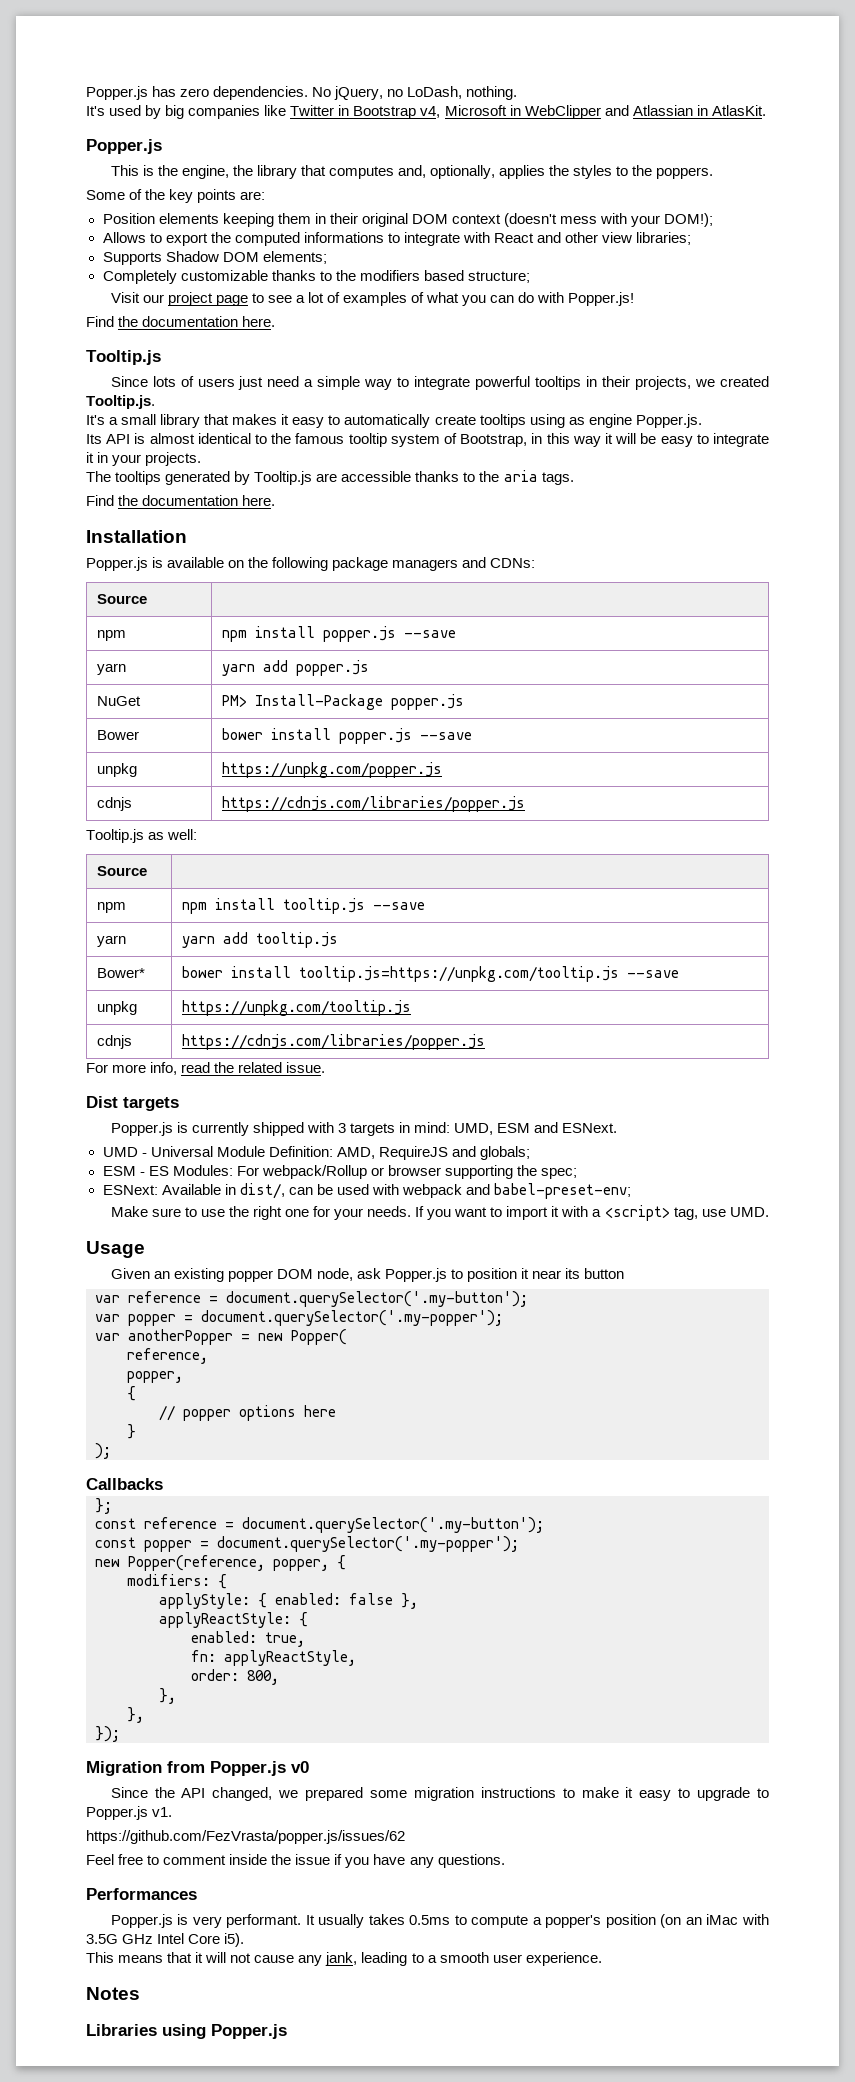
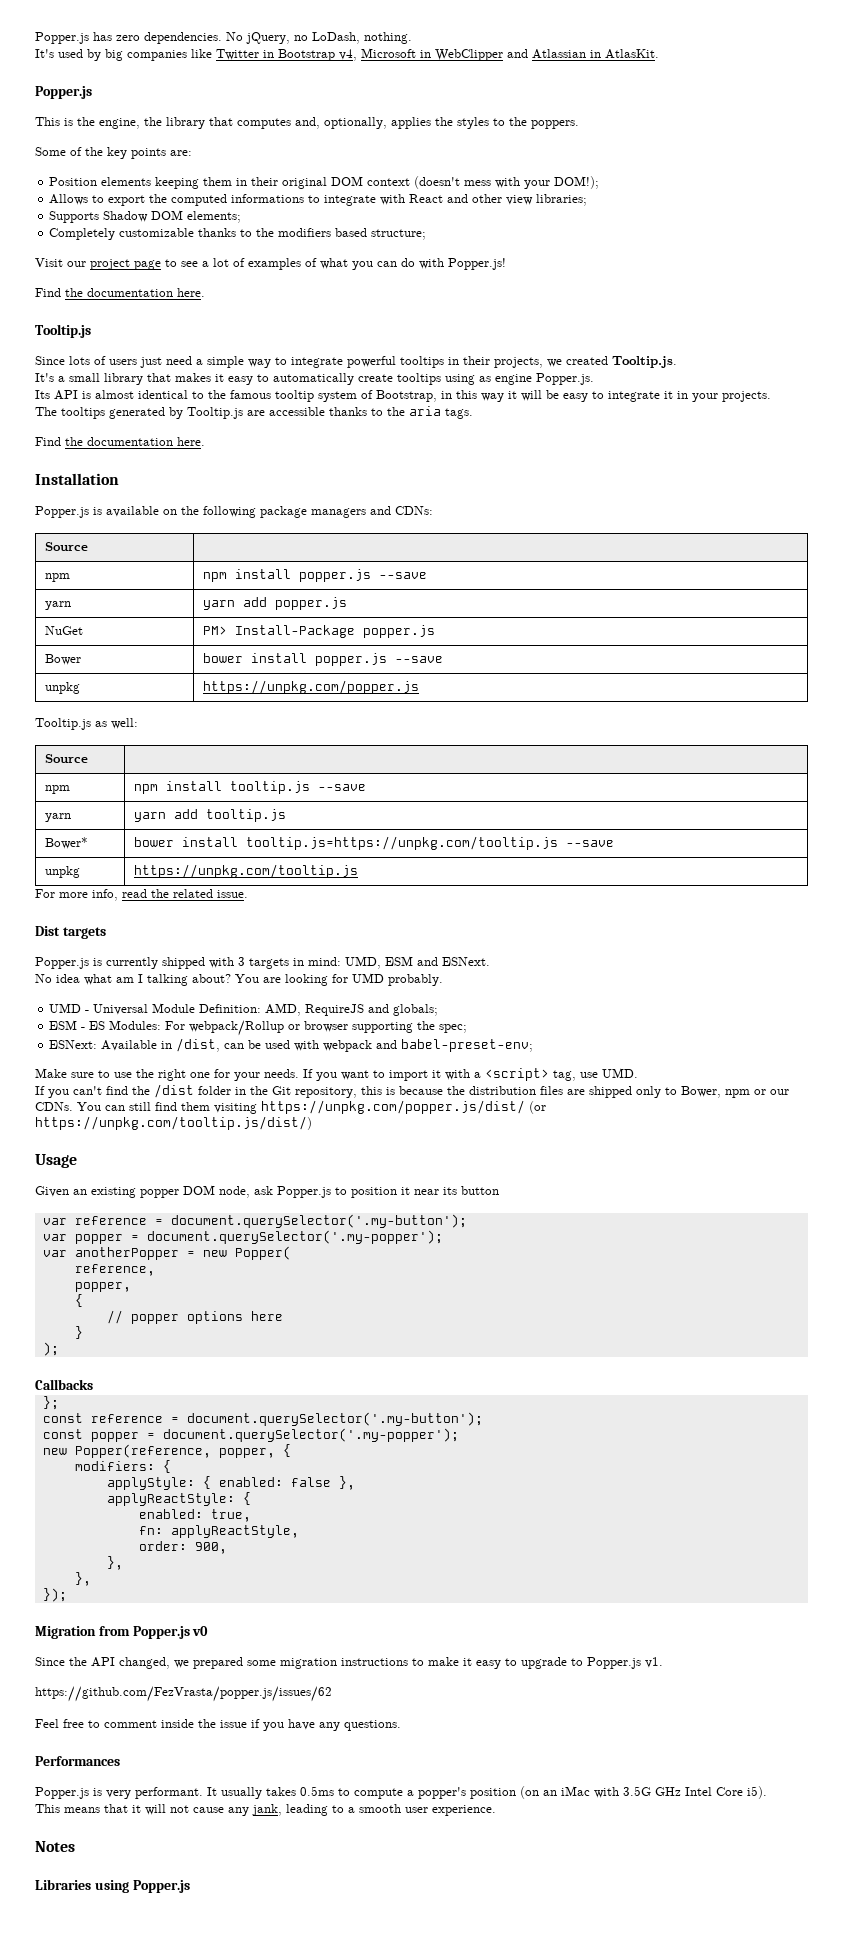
[97,797,133,811] [222,796,526,812] // cdnjs | https://cdnjs.com/libraries/popper.js -> (420, 687) none
[97,1035,133,1049] [182,1034,486,1050] // cdnjs | https://cdnjs.com/libraries/popper.js -> (359, 871) none
(618, 1128) none -> [35,973,443,986] // No idea what am I talking about? You are looking for UMD probably.
[239,1183,285,1199] dist/, -> [176,1038,221,1052] /dist,
(769, 1212) none -> [35,1084,789,1098] [35,1100,546,1114] [35,1116,312,1130] // If you can't find the /dist folder in the Git repository, this is because the distribution files are shipped only to Bower, npm or our CDNs. You can still find them visiting https://unpkg.com/popper.js/dist/ (or https://unpkg.com/tooltip.js/dist/)
[247,1670,279,1685] 800, -> [194,1542,227,1554] 900,

